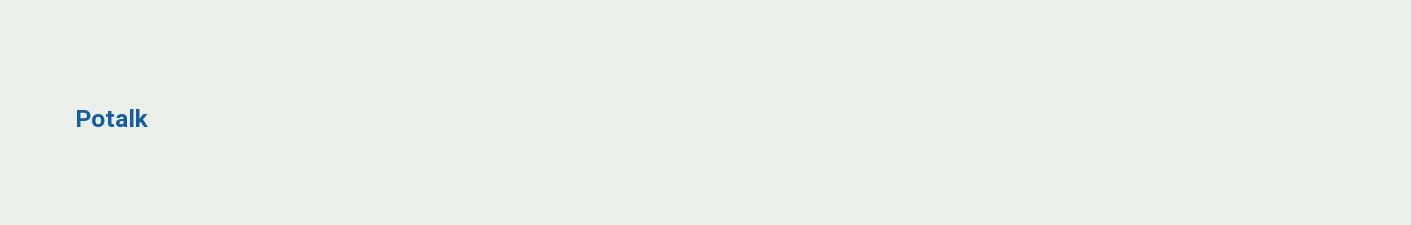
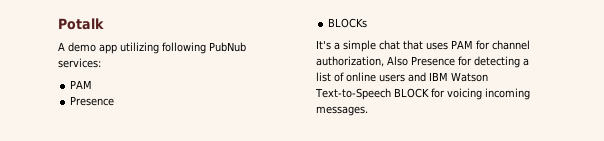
(148, 118) none -> [58,42,246,54] [58,58,101,68] [70,80,93,89] [70,96,115,106] [328,18,368,28] [316,40,530,52] [316,56,529,68] [316,72,488,82] [315,88,530,100] [316,106,368,116] // A demo app utilizing following PubNub services: // PAM // Presence // BLOCKs // It's a simple chat that uses PAM for channel authorization, Also Presence for detecting a list of online users and IBM Watson Text-to-Speech BLOCK for voicing incoming messages.

